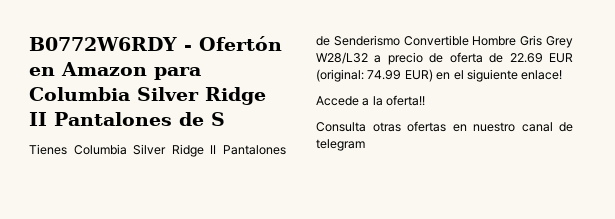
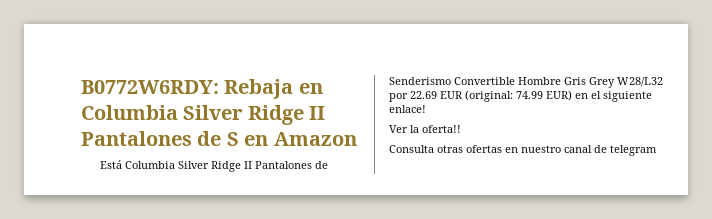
[29,36,282,51] [29,62,201,80] B0772W6RDY - Ofertón en Amazon para -> [81,79,323,99] B0772W6RDY: Rebaja en
[29,144,67,155] // Tienes -> [244,132,357,146] [100,160,123,169] en Amazon // Está
[374,52,504,65] a precio de oferta de -> [389,93,408,102] por
[316,96,370,106] Accede a -> [389,125,408,133] Ver

